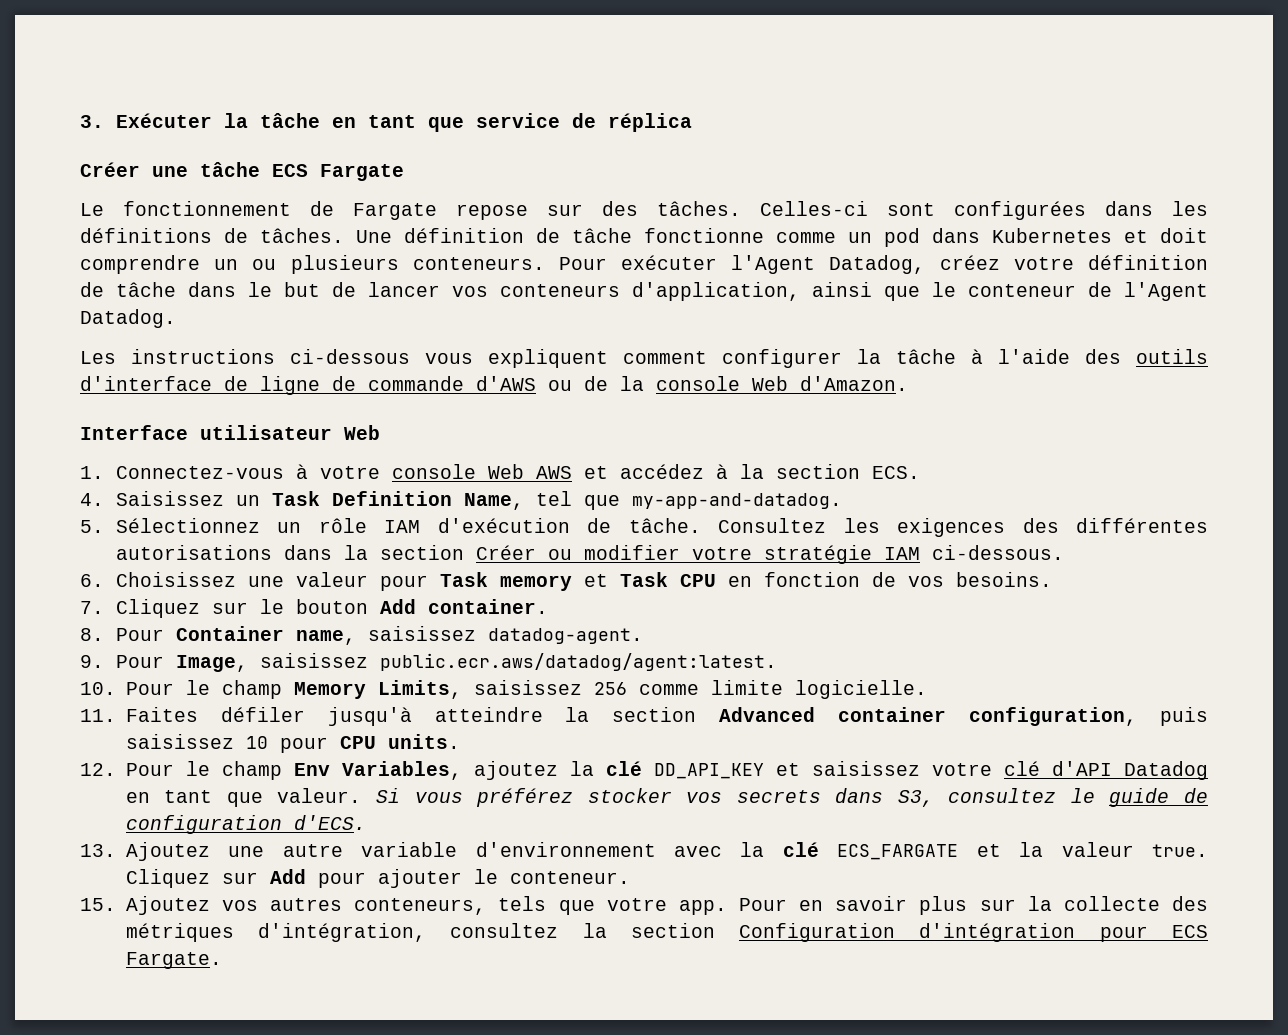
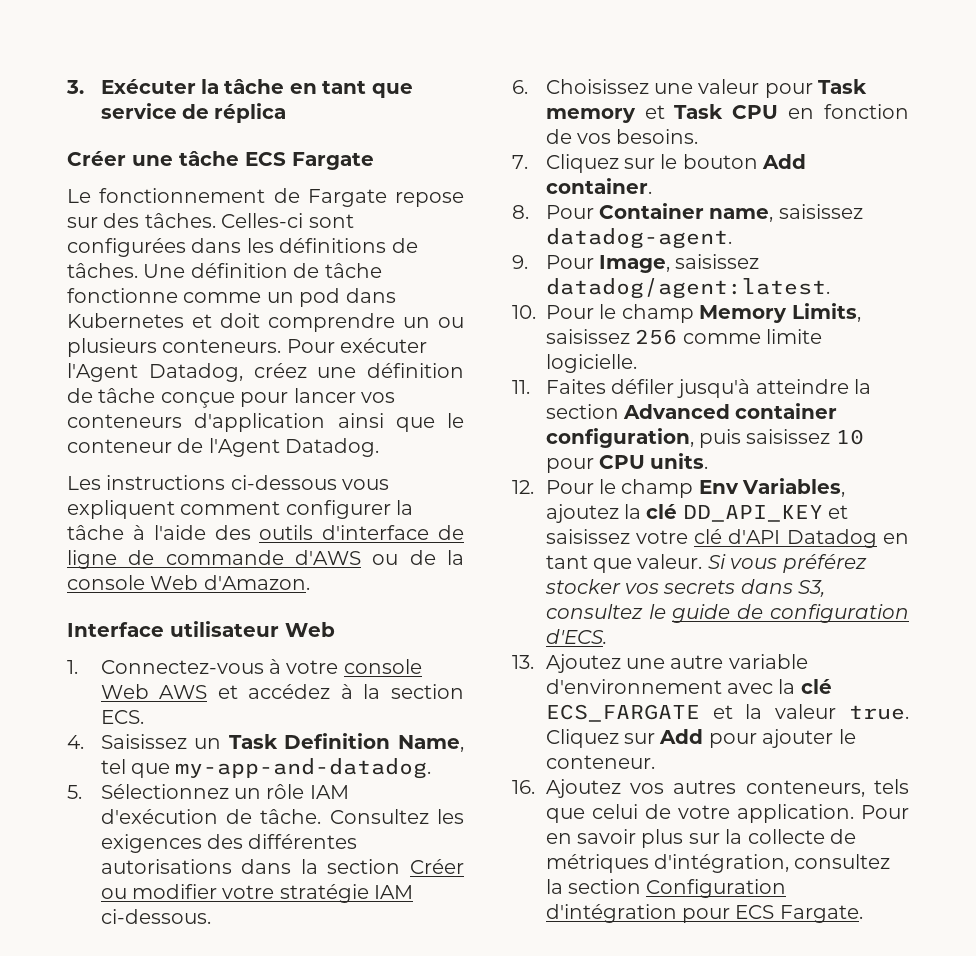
[1013,255,1208,270] [80,282,356,297] votre définition de tâche dans le but de -> [317,363,464,378] [67,388,289,408] une définition de tâche conçue pour
[632,282,800,301] d'application, -> [194,413,326,432] d'application
[379,653,777,671] public.ecr.aws/datadog/agent:latest. -> [545,278,830,299] datadog/agent:latest.
[80,898,116,911] 15. -> [512,780,535,794] 16.
[606,898,727,915] votre app. -> [591,804,854,823] celui de votre application.
[1172,896,1208,911] des -> [830,829,857,844] de

